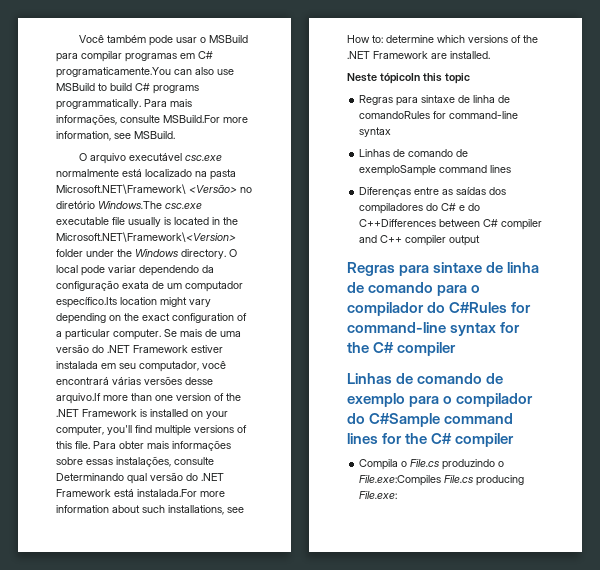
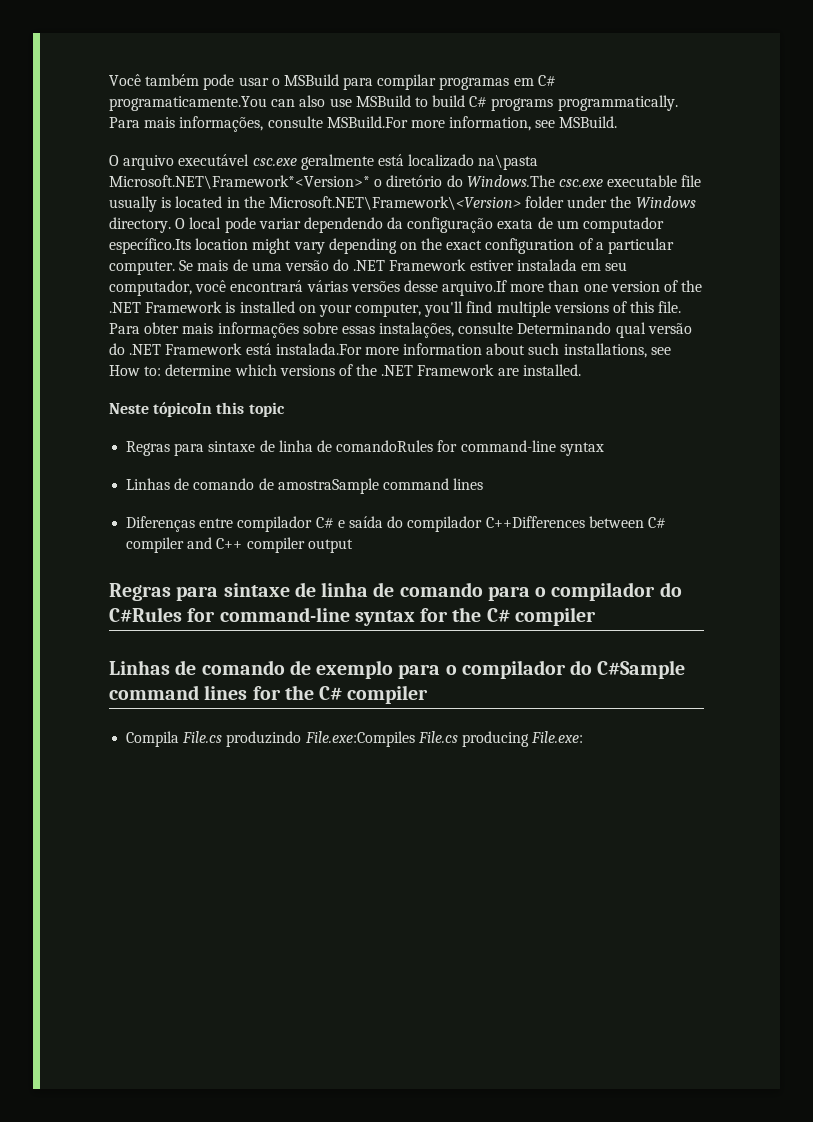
[56,169,119,177] normalmente -> [300,154,374,170] geralmente
[195,169,236,180] [56,184,252,194] [56,201,95,209] na pasta Microsoft.NET\Framework\ <Versão> no diretório -> [478,154,539,170] [109,175,463,189] na\pasta Microsoft.NET\Framework*<Version>* o diretório do
[359,165,437,176] exemploSample -> [277,478,379,494] amostraSample
[442,187,507,195] [359,203,481,214] as saídas dos compiladores do C# e do -> [237,516,483,532] compilador C# e saída do compilador
[401,461,408,467] o -> (180, 739) none
[498,461,505,467] o -> (302, 739) none

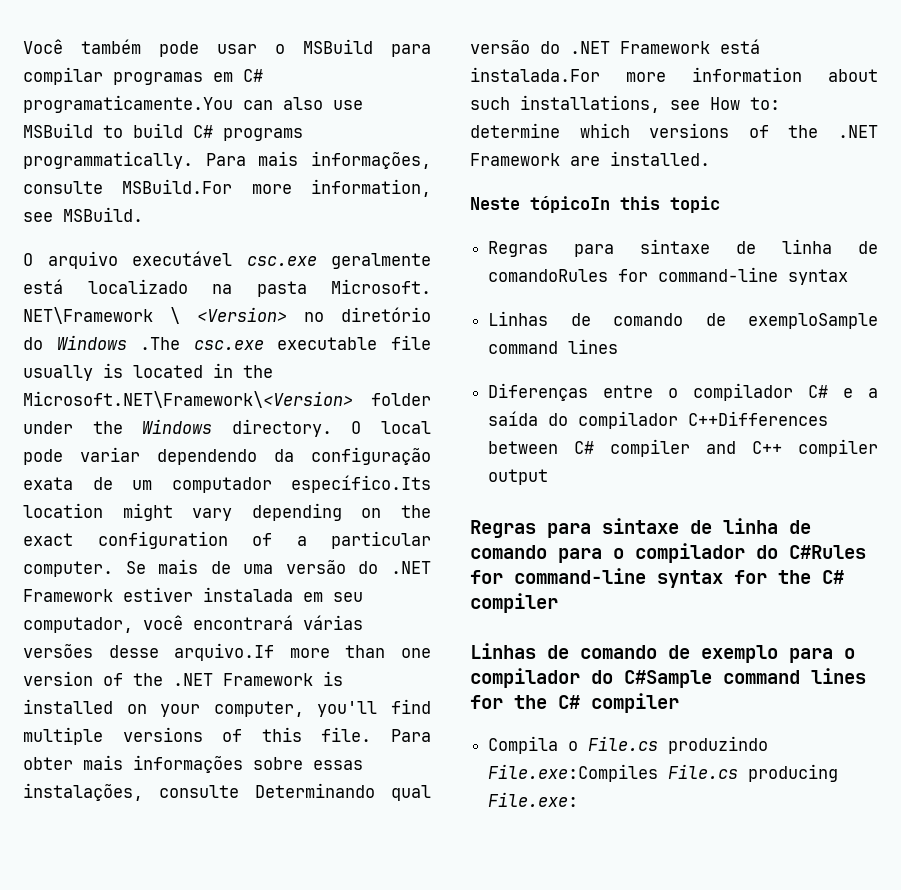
[478,154,539,170] [109,175,555,189] na\pasta Microsoft.NET\Framework*<Version>* o diretório do Windows.The -> [212,279,431,297] [23,307,431,324] [23,335,181,350] na pasta Microsoft. NET\Framework \ <Version> no diretório do Windows .The
[277,478,379,494] amostraSample -> [748,313,878,329] exemploSample
(234, 523) none -> [668,388,679,398] o
(345, 524) none -> [868,388,878,398] a
(180, 739) none -> [568,741,579,751] o

